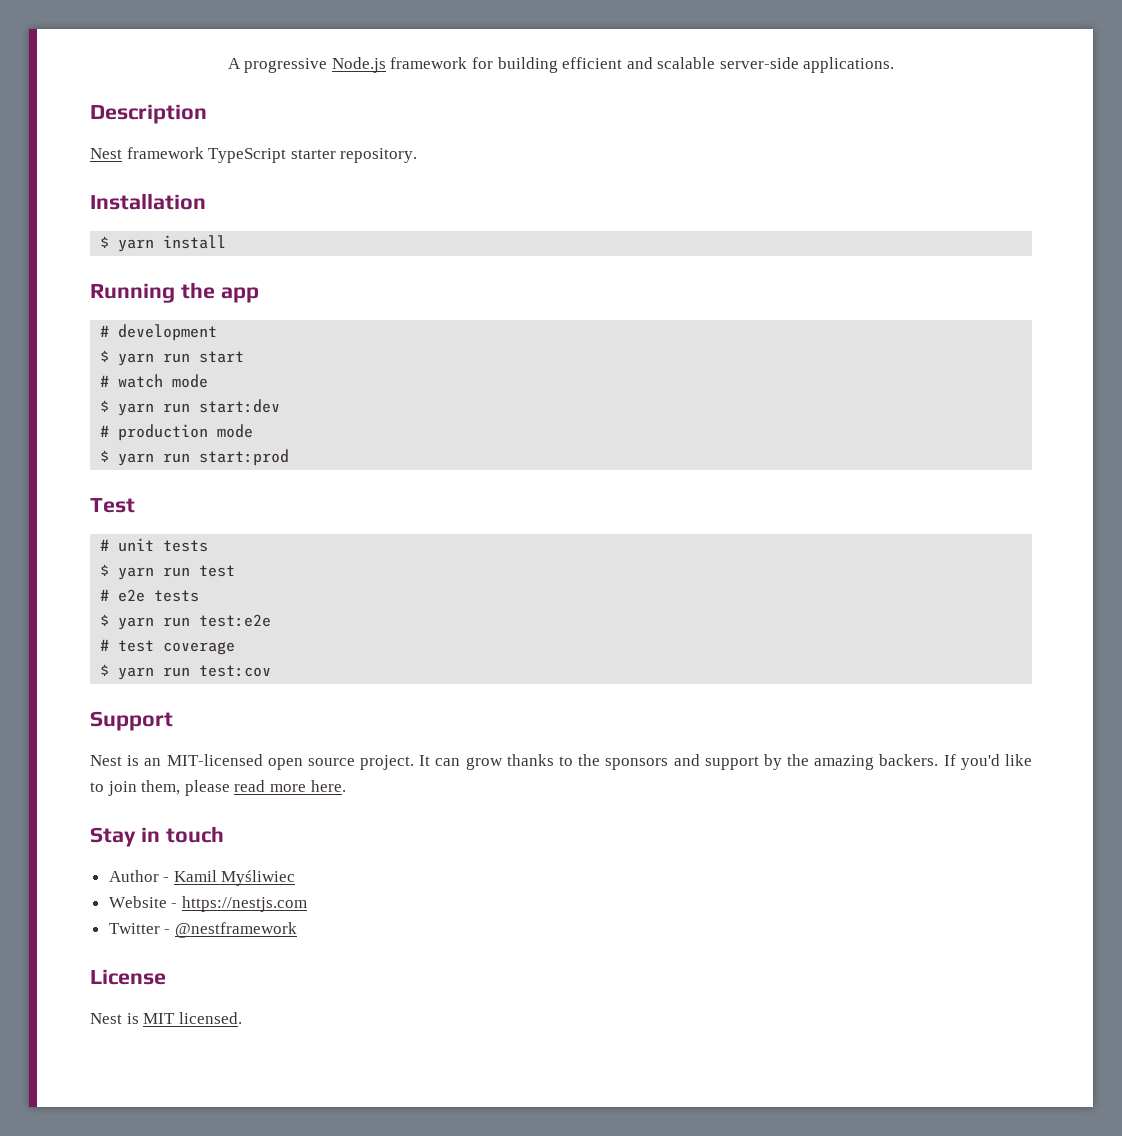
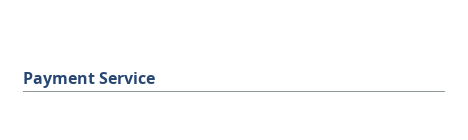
[227,57,895,73] [90,104,207,124] [90,147,418,163] [90,193,206,210] [100,235,227,252] [90,282,259,303] [100,324,218,341] [100,350,245,366] [100,374,209,388] [100,399,281,416] [100,424,254,441] [100,449,290,466] [90,498,135,513] [100,538,209,552] [100,564,236,580] [100,589,200,602] [100,614,272,630] [100,639,236,655] [100,664,272,680] [90,711,173,731] [90,754,1032,770] [90,780,346,796] [90,826,224,847] [108,870,296,886] [108,896,307,912] [108,922,297,938] [90,969,166,985] [90,1012,242,1024] A progressive Node.js framework for building efficient and scalable server-side applications. // Description // Nest framework TypeScript starter repository. // Installation // $ yarn install // Running the app // # development // $ yarn run start // # watch mode // $ yarn run start:dev // # production mode // $ yarn run start:prod // Test // # unit tests // $ yarn run test // # e2e tests // $ yarn run test:e2e // # test coverage // $ yarn run test:cov // Support // Nest is an MIT-licensed open source project. It can grow thanks to the sponsors and support by the amazing backers. If you'd like to join them, please read more here. // Stay in touch // Author - Kamil Myśliwiec // Website - https://nestjs.com // Twitter - @nestframework // License // Nest is MIT licensed. -> [23,72,156,88] Payment Service

